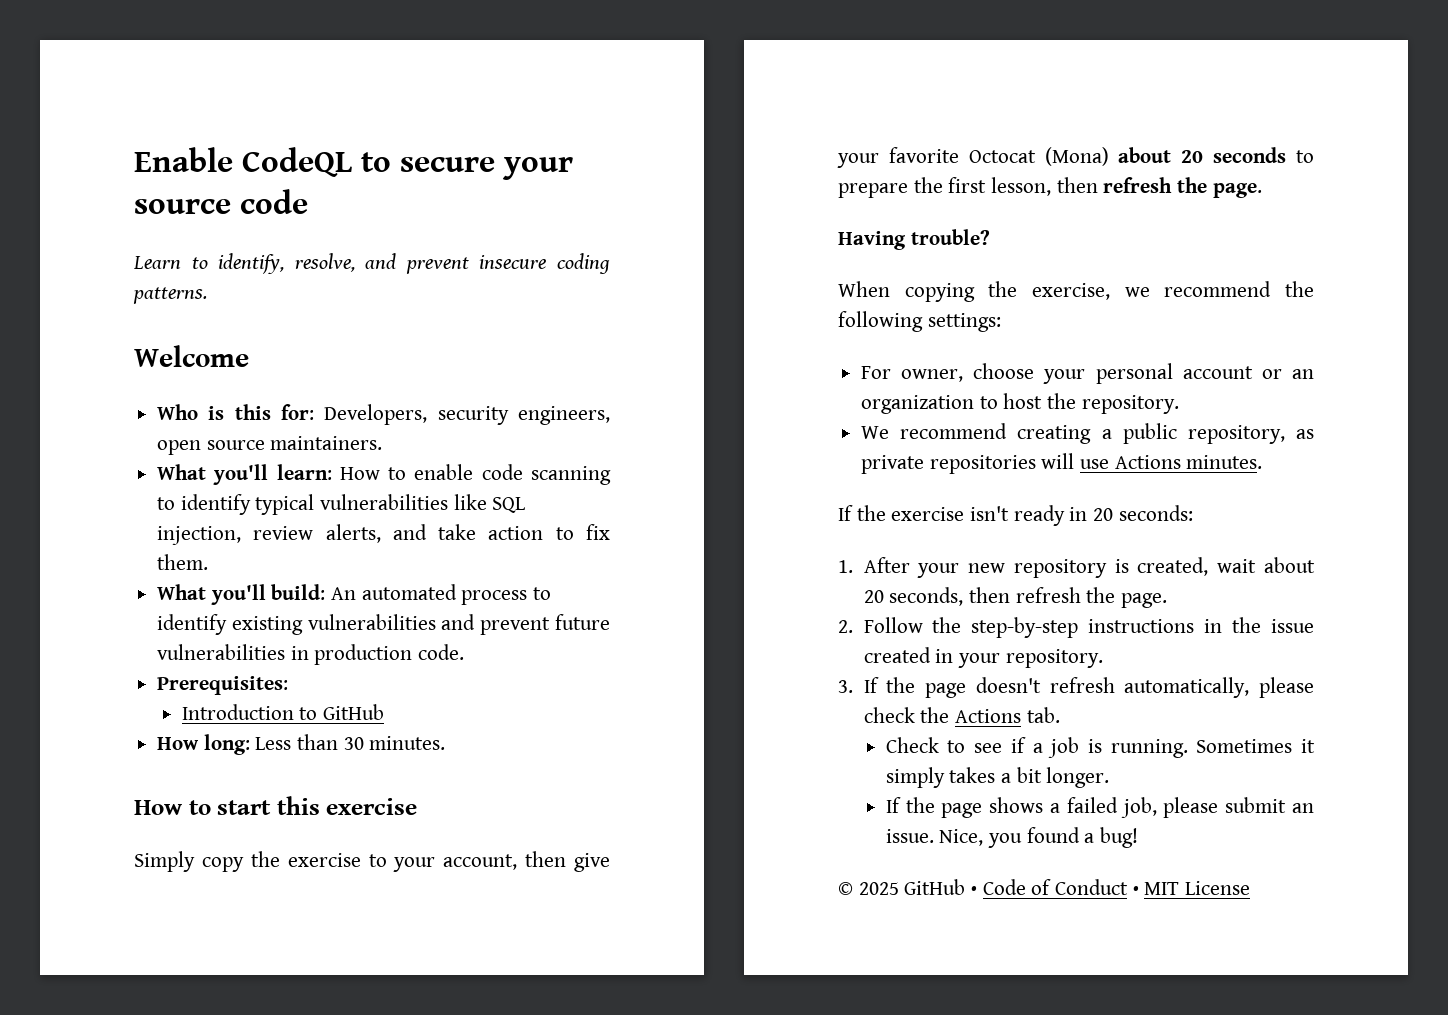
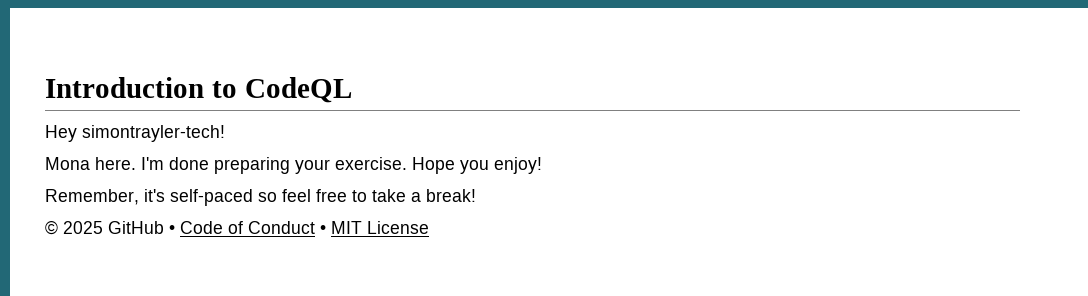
[134,147,573,180] [134,189,308,214] [133,253,610,274] [133,287,207,304] [134,345,249,367] [157,404,610,425] [157,436,383,455] [157,464,611,485] [157,494,526,515] [157,524,610,545] [157,554,209,570] [157,584,552,605] [157,614,610,635] [157,644,465,665] [157,676,289,695] [181,704,385,720] [157,734,446,755] [134,796,418,815] [134,851,610,872] [837,147,1314,168] [838,177,1262,198] [838,229,990,250] [838,281,1314,302] [838,311,1001,332] [861,363,1314,384] [861,393,1179,414] [861,423,1314,444] [861,453,1263,474] [838,505,1193,526] [838,557,1315,578] [863,587,1167,608] [838,617,1314,638] [863,647,1103,668] [838,677,1314,698] [863,707,1060,723] [885,737,1315,758] [885,767,1110,788] [885,797,1314,818] [885,827,1139,848] Enable CodeQL to secure your source code // Learn to identify, resolve, and prevent insecure coding patterns. // Welcome // Who is this for: Developers, security engineers, open source maintainers. // What you'll learn: How to enable code scanning to identify typical vulnerabilities like SQL injection, review alerts, and take action to fix them. // What you'll build: An automated process to identify existing vulnerabilities and prevent future vulnerabilities in production code. // Prerequisites: // Introduction to GitHub // How long: Less than 30 minutes. // How to start this exercise // Simply copy the exercise to your account, then give your favorite Octocat (Mona) about 20 seconds to prepare the first lesson, then refresh the page. // Having trouble? // When copying the exercise, we recommend the following settings: // For owner, choose your personal account or an organization to host the repository. // We recommend creating a public repository, as private repositories will use Actions minutes. // If the exercise isn't ready in 20 seconds: // 1. After your new repository is created, wait about 20 seconds, then refresh the page. // 2. Follow the step-by-step instructions in the issue created in your repository. // 3. If the page doesn't refresh automatically, please check the Actions tab. // Check to see if a job is running. Sometimes it simply takes a bit longer. // If the page shows a failed job, please submit an issue. Nice, you found a bug! -> [45,77,352,103] [45,125,225,142] [45,157,542,174] [45,189,476,206] Introduction to CodeQL // Hey simontrayler-tech! // Mona here. I'm done preparing your exercise. Hope you enjoy! // Remember, it's self-paced so feel free to take a break!

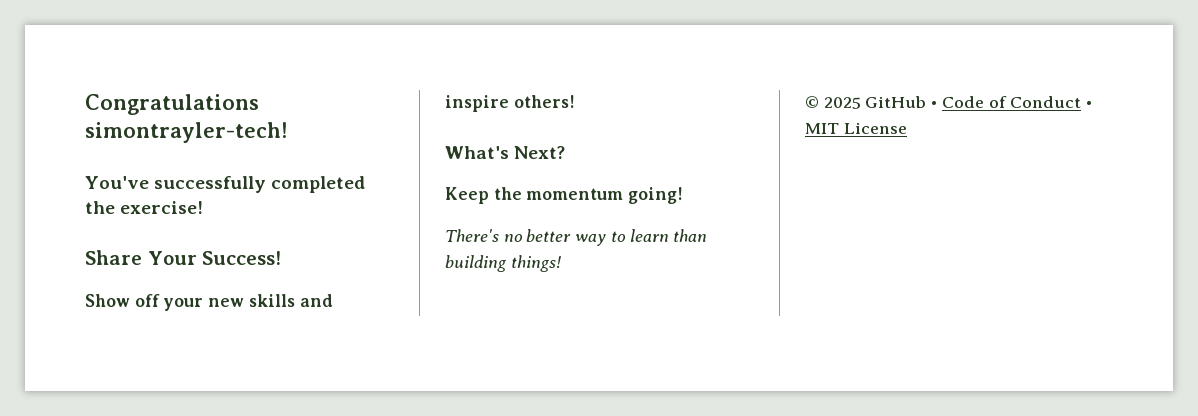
[45,77,352,103] [45,125,225,142] [45,157,542,174] [45,189,476,206] Introduction to CodeQL // Hey simontrayler-tech! // Mona here. I'm done preparing your exercise. Hope you enjoy! // Remember, it's self-paced so feel free to take a break! -> [85,94,259,115] [85,122,287,143] [85,176,366,193] [85,201,204,214] [85,250,282,265] [85,294,333,311] [445,95,575,112] [445,146,566,159] [445,187,684,204] [445,229,708,246] [445,255,561,272] Congratulations simontrayler-tech! // You've successfully completed the exercise! // Share Your Success! // Show off your new skills and inspire others! // What's Next? // Keep the momentum going! // There's no better way to learn than building things!

